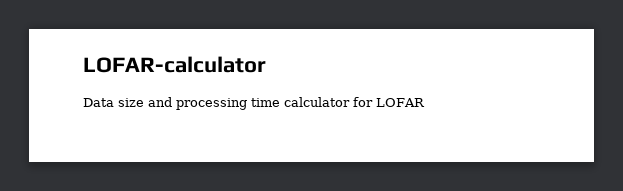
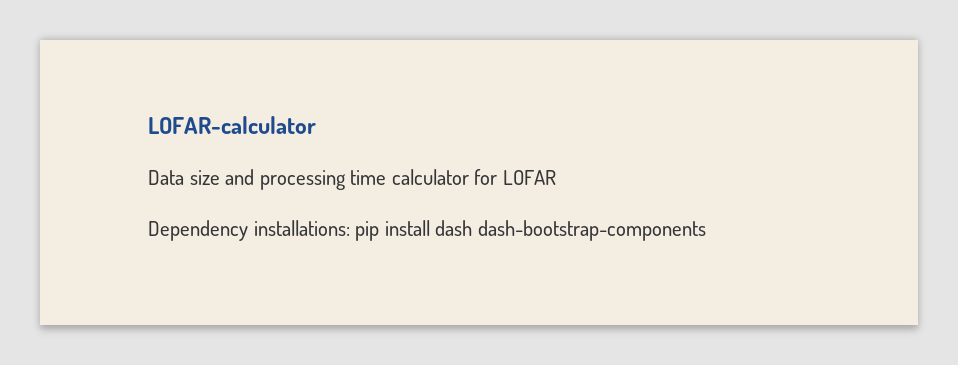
(425, 102) none -> [148,220,706,241] // Dependency installations: pip install dash dash-bootstrap-components

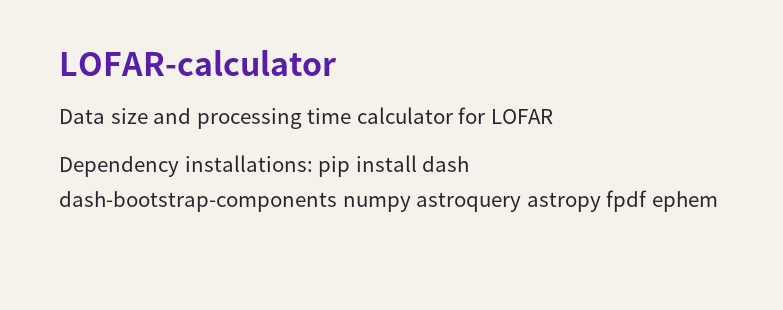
(706, 230) none -> [342,190,718,212] numpy astroquery astropy fpdf ephem

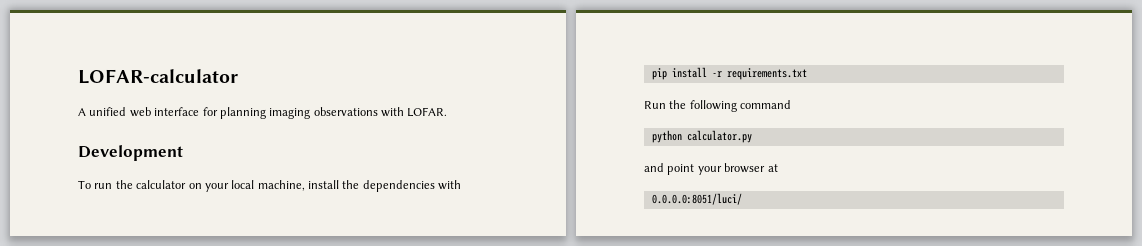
[59,107,553,129] [59,155,470,177] [59,190,718,212] Data size and processing time calculator for LOFAR // Dependency installations: pip install dash dash-bootstrap-components numpy astroquery astropy fpdf ephem -> [78,107,448,119] [78,145,183,161] [78,180,462,192] [651,67,807,80] [644,100,792,112] [651,130,752,143] [644,163,778,175] [651,193,742,205] A unified web interface for planning imaging observations with LOFAR. // Development // To run the calculator on your local machine, install the dependencies with // pip install -r requirements.txt // Run the following command // python calculator.py // and point your browser at // 0.0.0.0:8051/luci/

